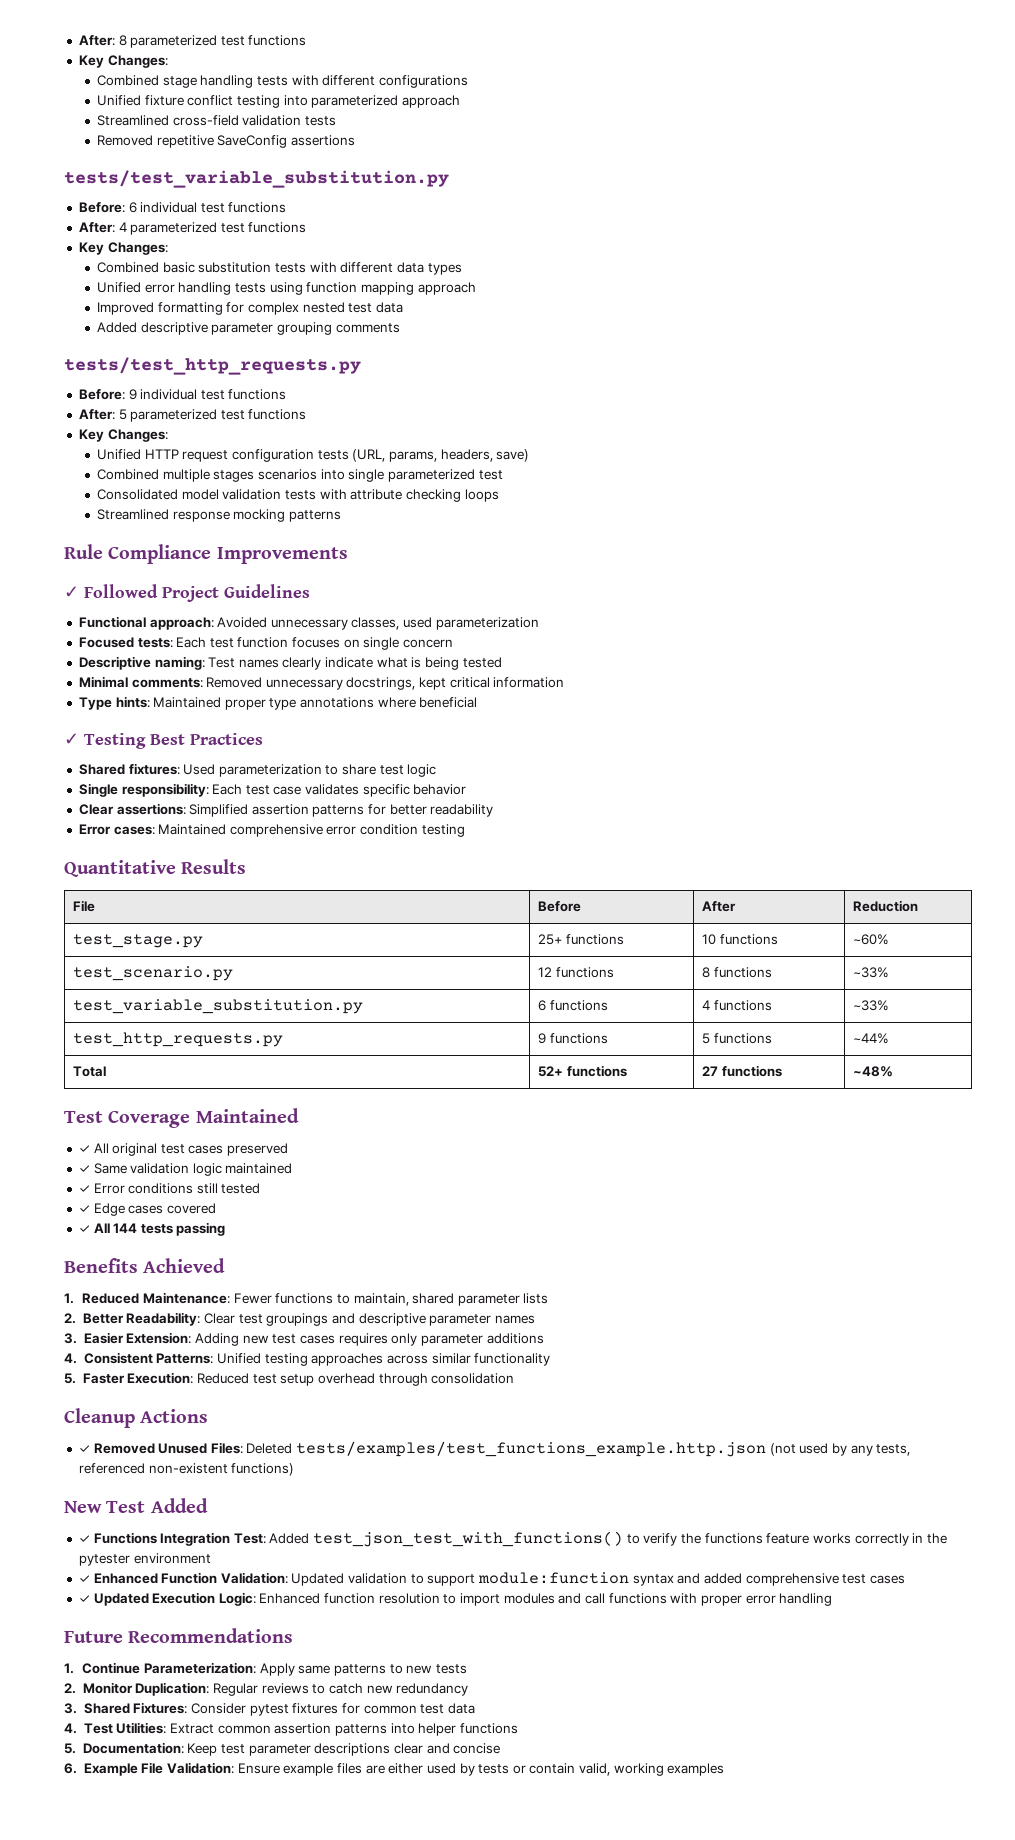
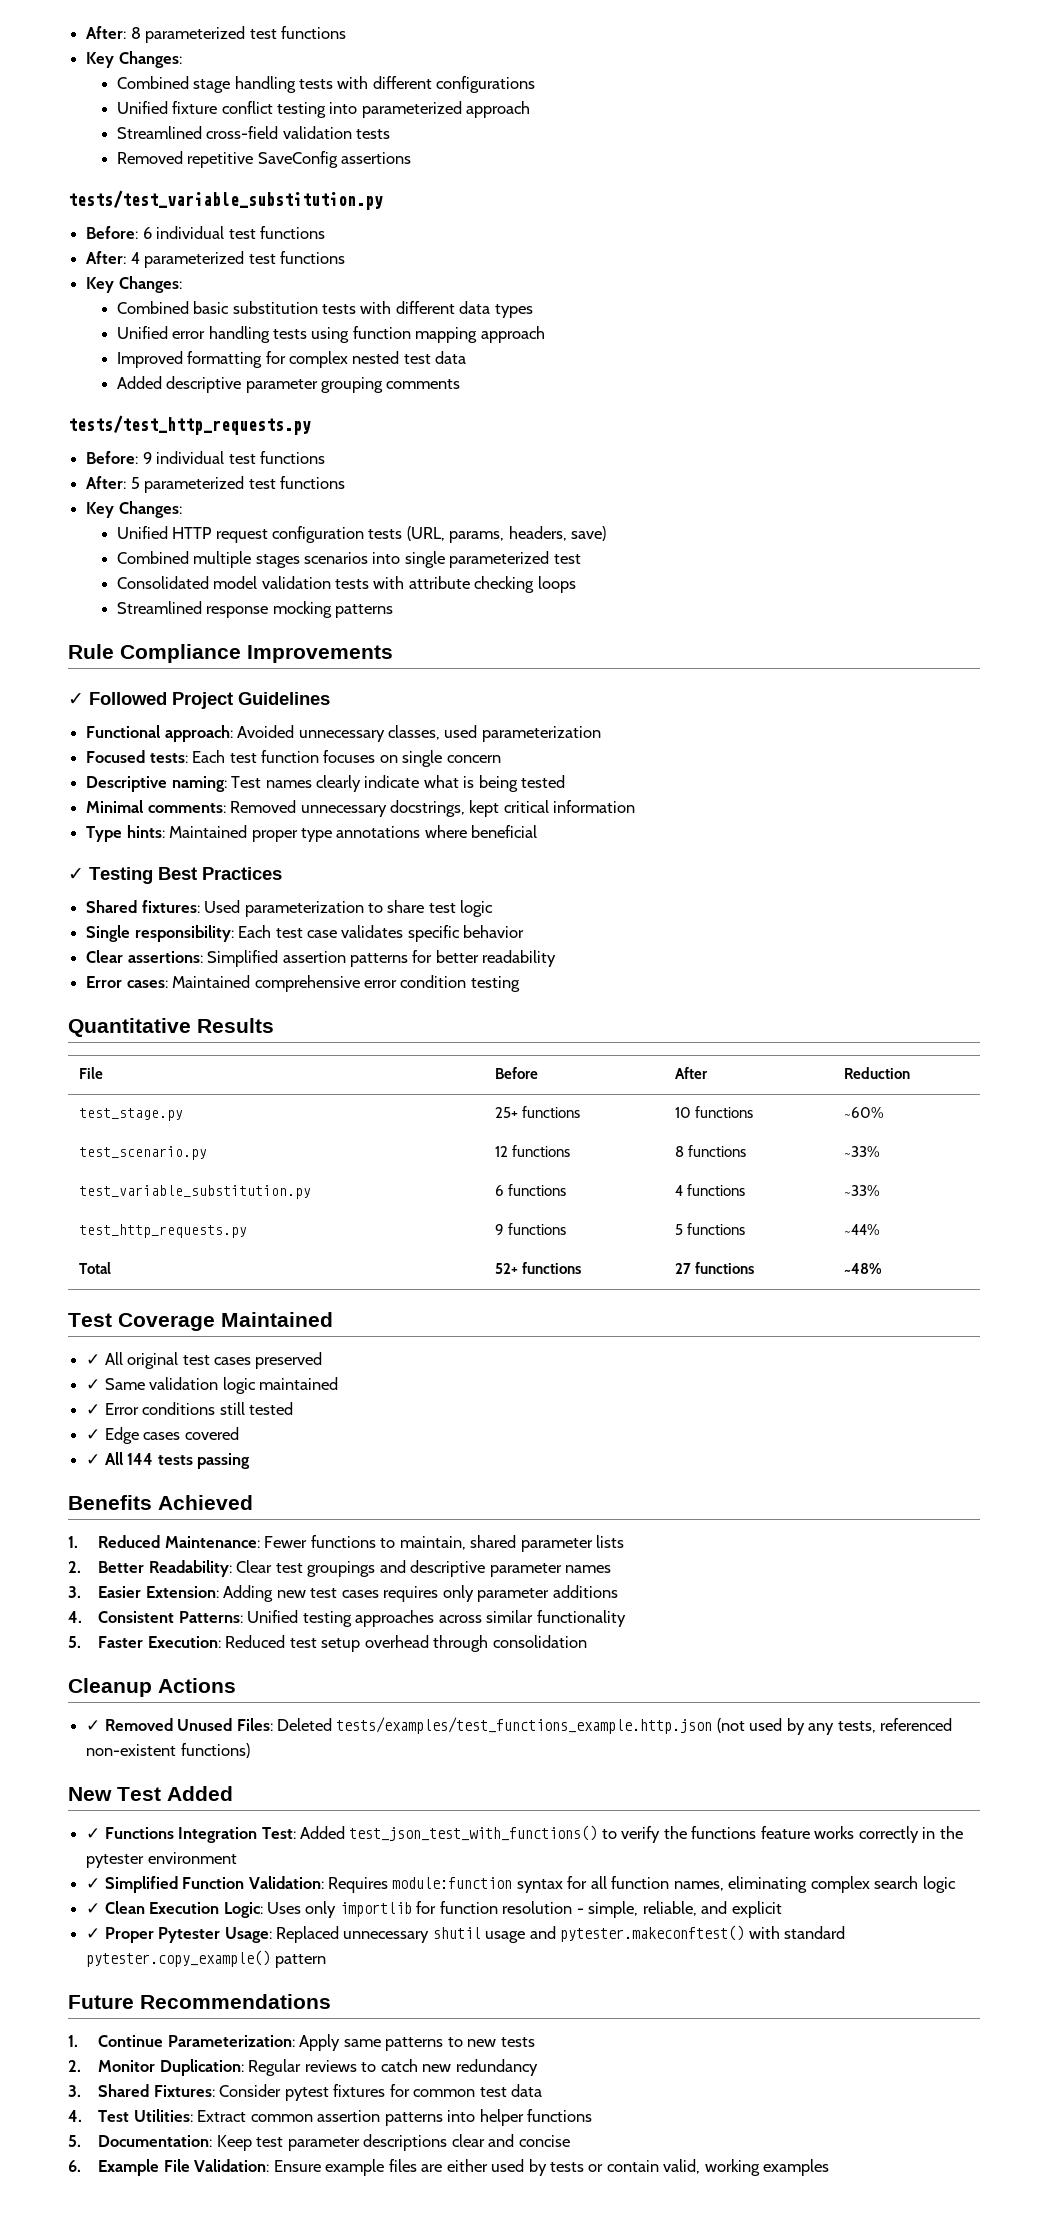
[93,1573,158,1584] Enhanced -> [104,1876,178,1893] Simplified
[291,1572,905,1586] [78,1593,149,1606] Updated validation to support module:function syntax and added comprehensive test cases // ✓ Updated -> [327,1876,956,1893] [86,1901,145,1914] Requires module:function syntax for all function names, eliminating complex search logic // ✓ Clean
[259,1593,833,1606] Enhanced function resolution to import modules and call functions with proper error handling -> [266,1901,782,1918] [86,1925,846,1943] [86,1950,326,1968] Uses only importlib for function resolution - simple, reliable, and explicit // ✓ Proper Pytester Usage: Replaced unnecessary shutil usage and pytester.makeconftest() with standard pytester.copy_example() pattern

